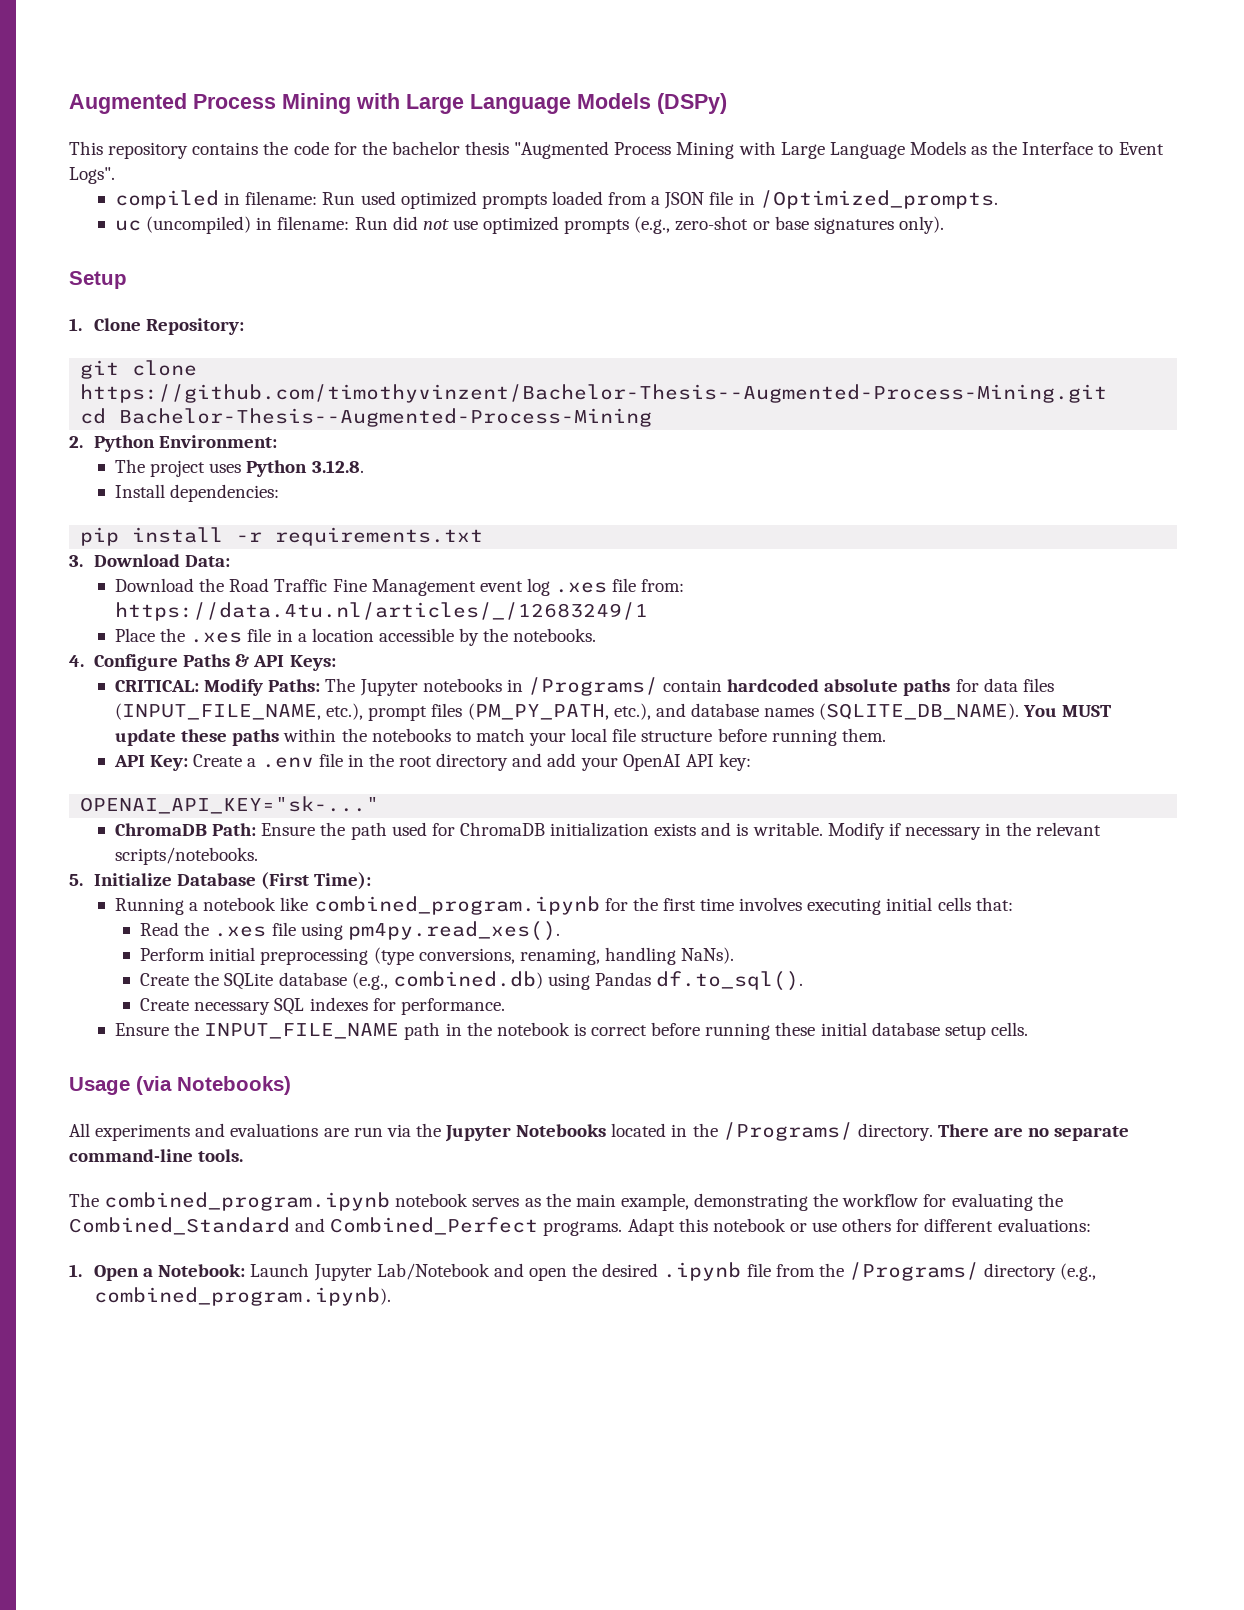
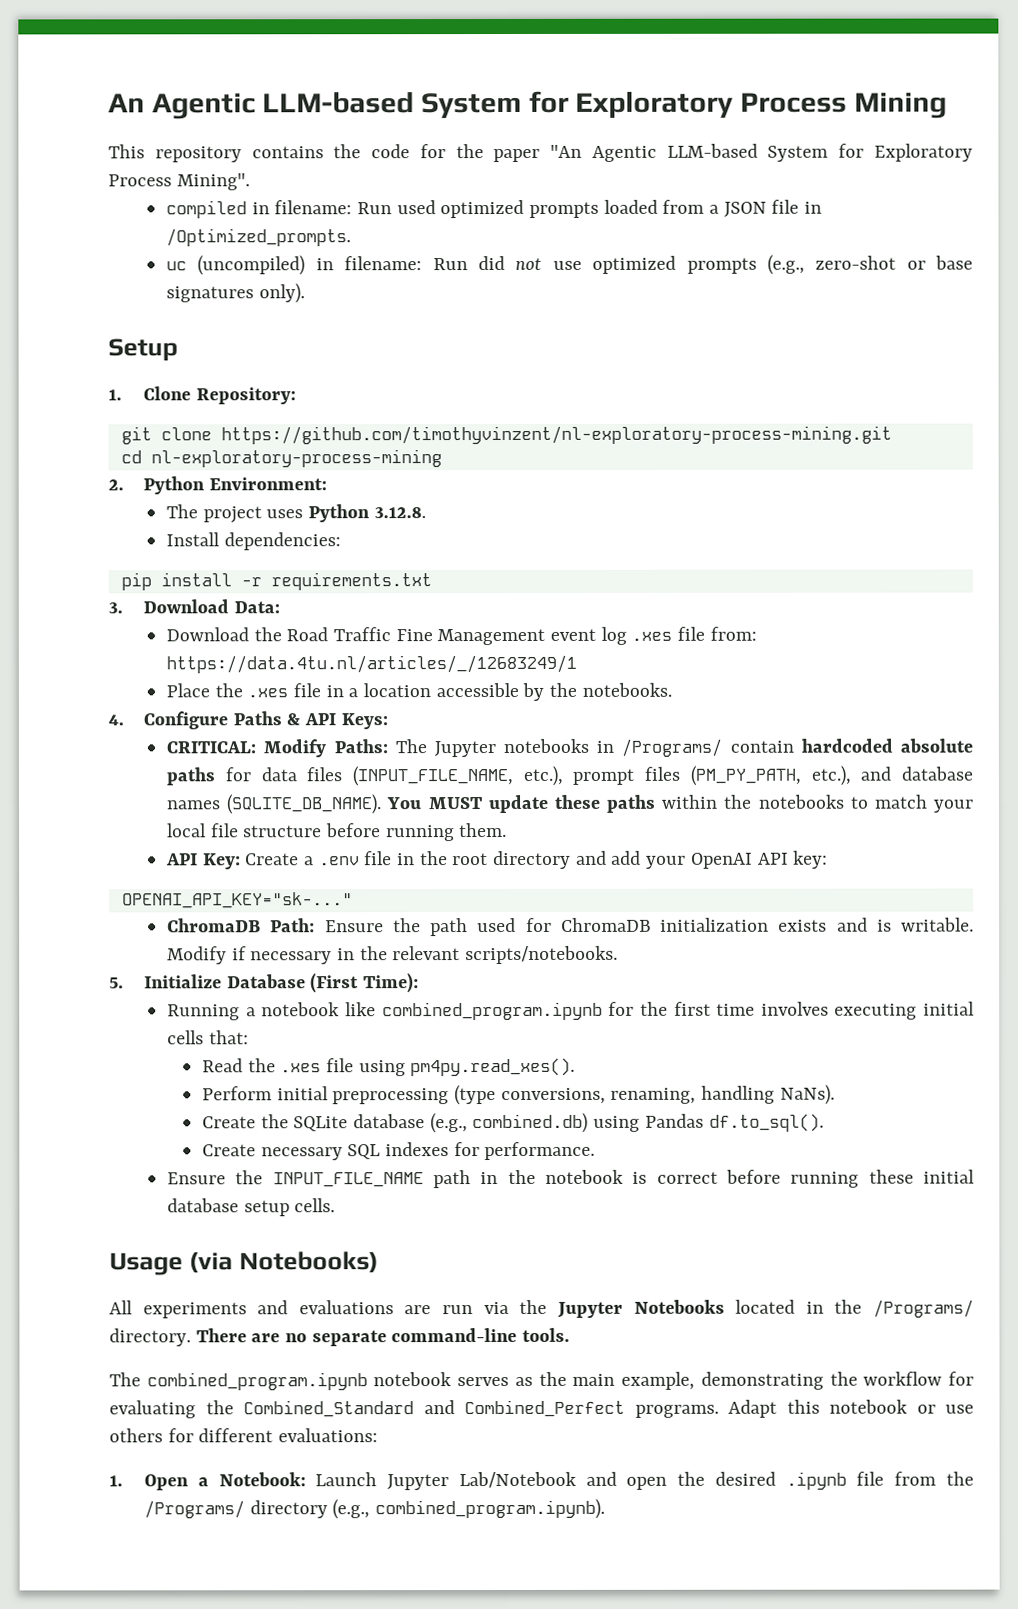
[69,93,727,114] Augmented Process Mining with Large Language Models (DSPy) -> [108,90,947,120] An Agentic LLM-based System for Exploratory Process Mining
[391,141,1164,159] [69,167,115,184] bachelor thesis "Augmented Process Mining with Large Language Models as the Interface to Event Logs". -> [493,143,973,163] [108,173,250,191] paper "An Agentic LLM-based System for Exploratory Process Mining".
[80,384,1108,403] https://github.com/timothyvinzent/Bachelor-Thesis--Augmented-Process-Mining.git -> [220,425,892,445] https://github.com/timothyvinzent/nl-exploratory-process-mining.git
[119,408,653,427] Bachelor-Thesis--Augmented-Process-Mining -> [150,449,442,468] nl-exploratory-process-mining

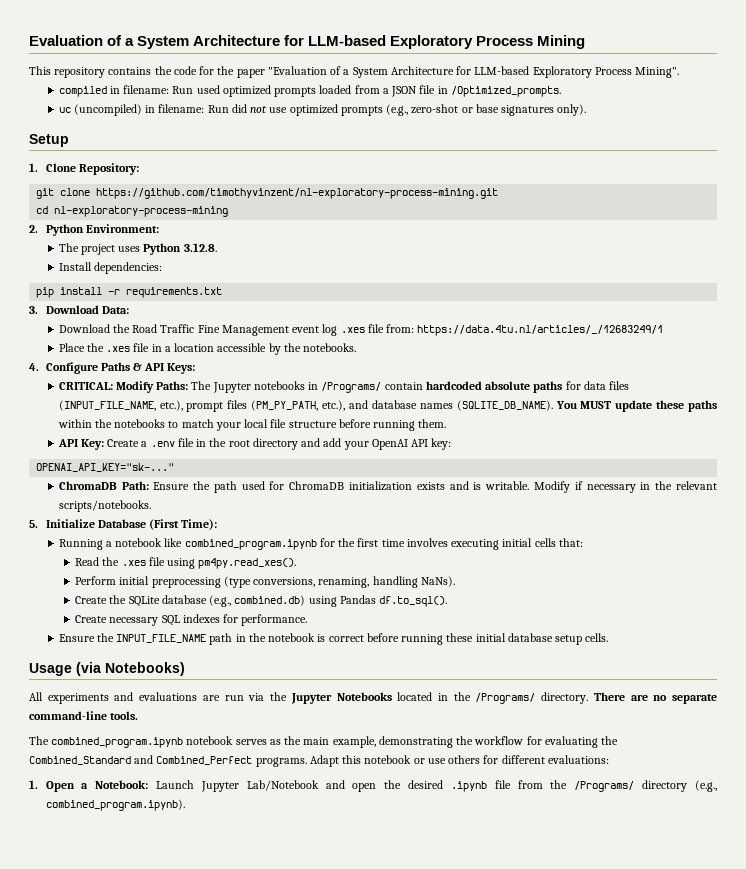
[108,90,569,120] An Agentic LLM-based System for -> [29,35,387,49] Evaluation of a System Architecture for LLM-based
[550,143,865,162] "An Agentic LLM-based System for -> [267,66,530,78] "Evaluation of a System Architecture for LLM-based

